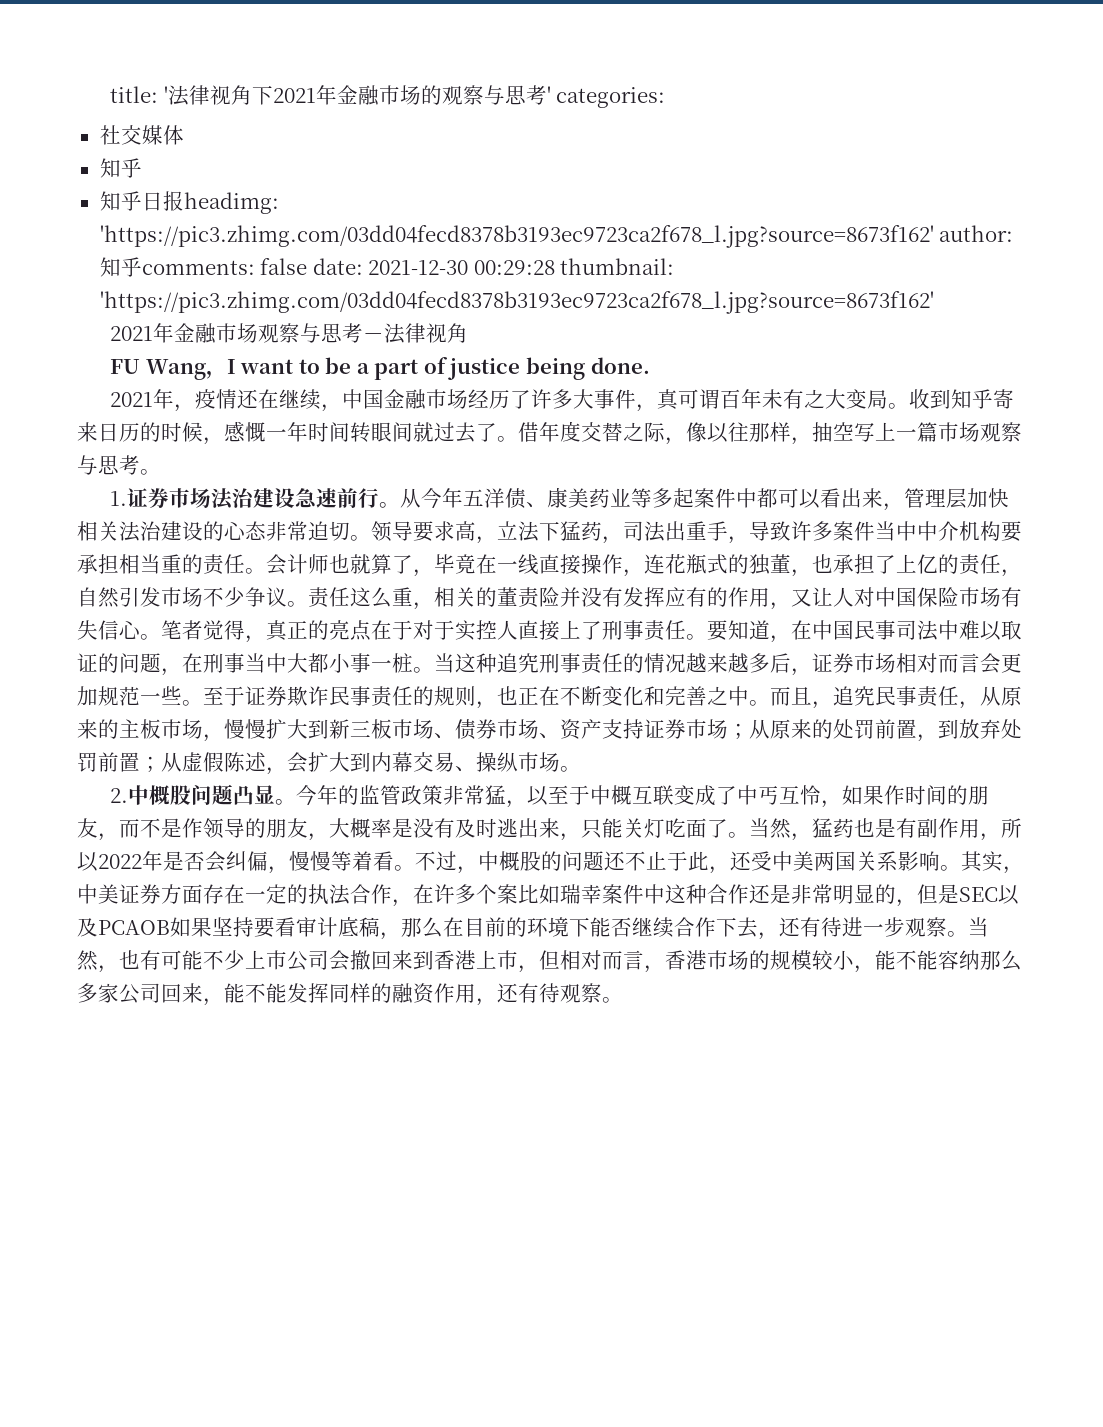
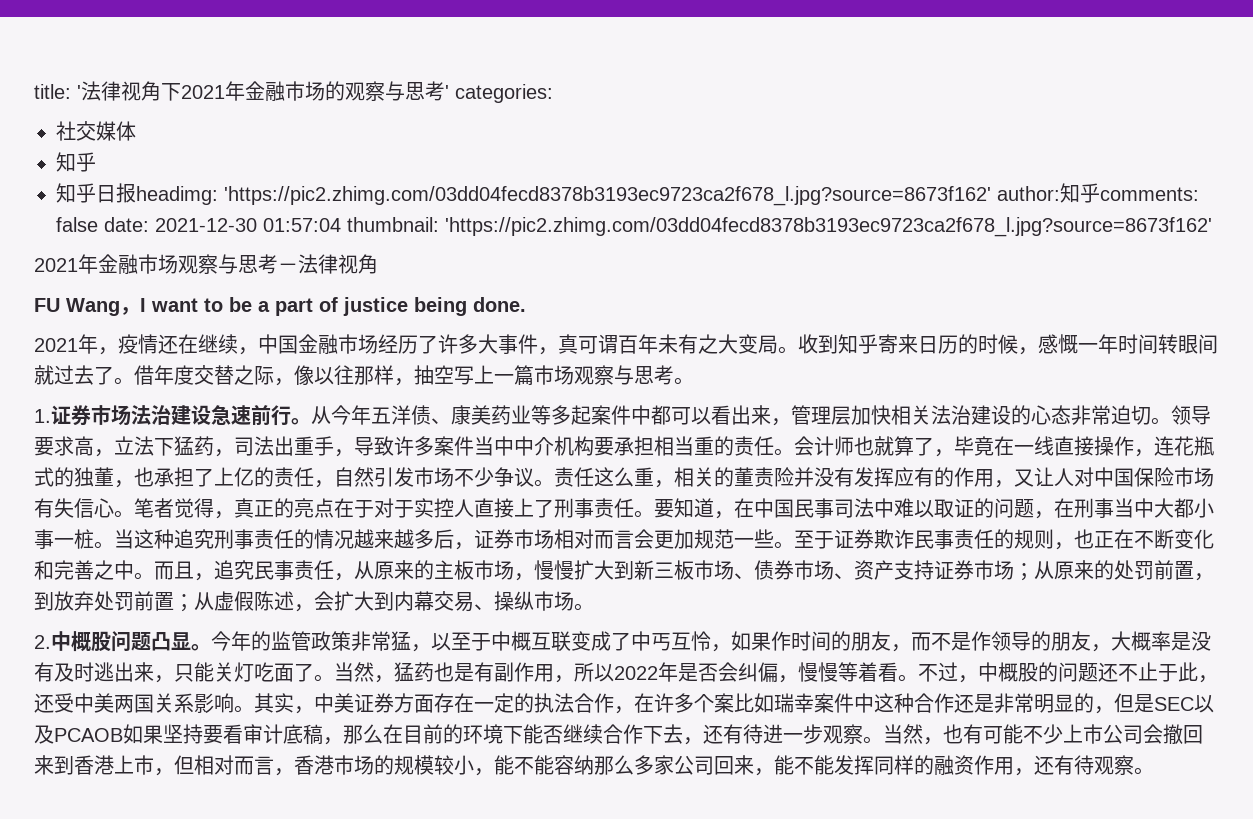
[99,225,934,248] 'https://pic3.zhimg.com/03dd04fecd8378b3193ec9723ca2f678_l.jpg?source=8673f162' -> [224,186,991,206] 'https://pic2.zhimg.com/03dd04fecd8378b3193ec9723ca2f678_l.jpg?source=8673f162'
[473,258,675,275] [99,291,934,314] 00:29:28 thumbnail: 'https://pic3.zhimg.com/03dd04fecd8378b3193ec9723ca2f678_l.jpg?source=8673f162' -> [263,217,1212,237] 01:57:04 thumbnail: 'https://pic2.zhimg.com/03dd04fecd8378b3193ec9723ca2f678_l.jpg?source=8673f162'

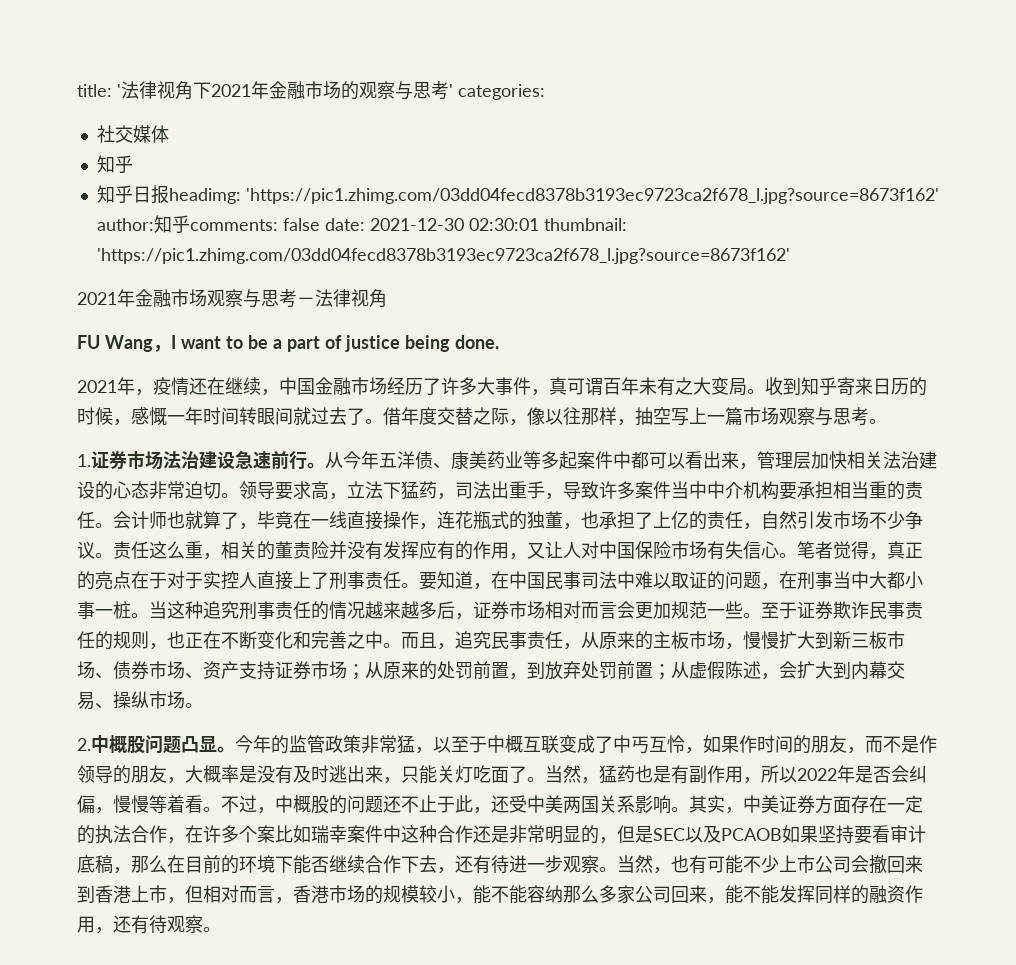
[224,186,991,206] 'https://pic2.zhimg.com/03dd04fecd8378b3193ec9723ca2f678_l.jpg?source=8673f162' -> [245,188,939,204] 'https://pic1.zhimg.com/03dd04fecd8378b3193ec9723ca2f678_l.jpg?source=8673f162'
[263,217,1212,237] 01:57:04 thumbnail: 'https://pic2.zhimg.com/03dd04fecd8378b3193ec9723ca2f678_l.jpg?source=8673f162' -> [468,218,627,231] [96,248,790,264] 02:30:01 thumbnail: 'https://pic1.zhimg.com/03dd04fecd8378b3193ec9723ca2f678_l.jpg?source=8673f162'

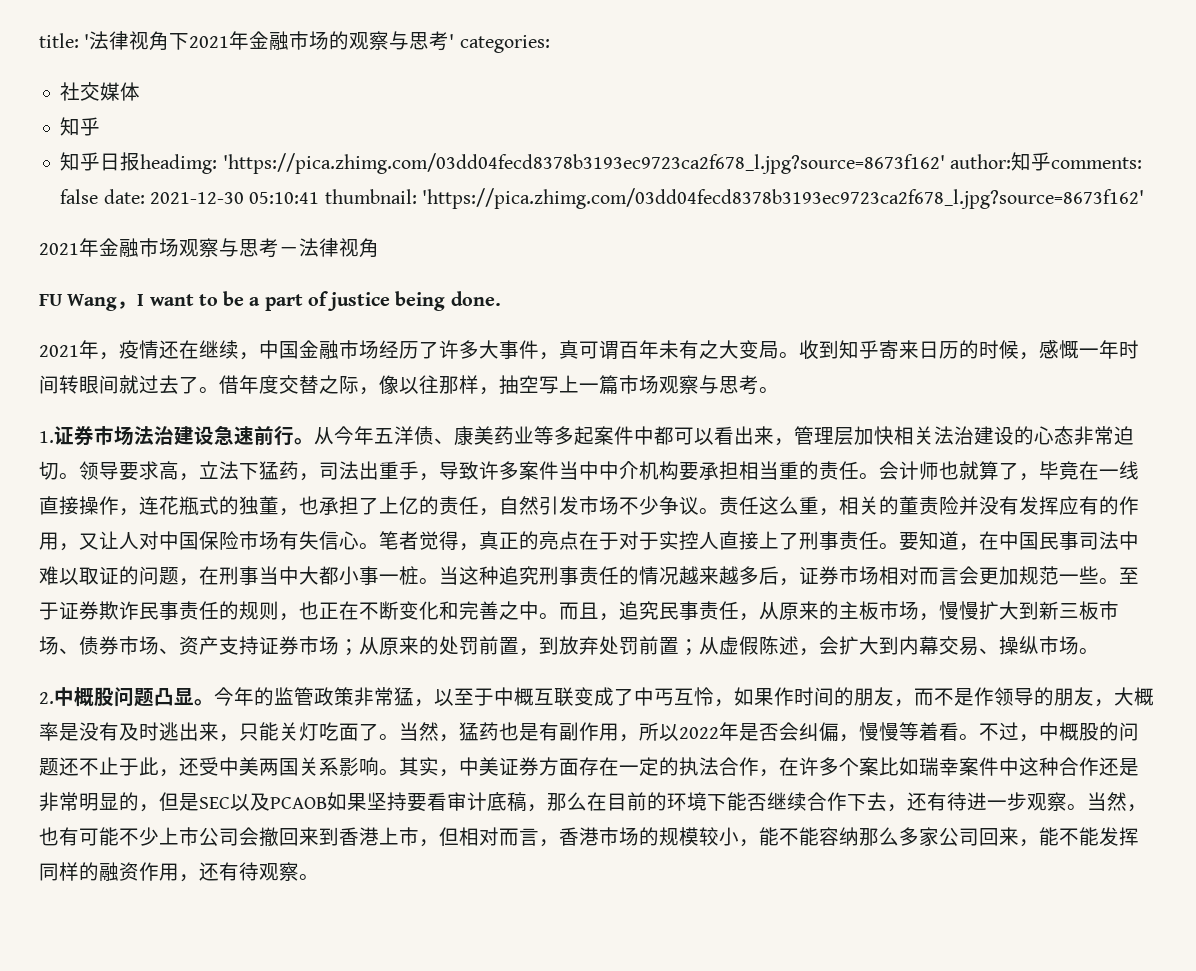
[245,188,939,204] 'https://pic1.zhimg.com/03dd04fecd8378b3193ec9723ca2f678_l.jpg?source=8673f162' -> [222,153,945,174] 'https://pica.zhimg.com/03dd04fecd8378b3193ec9723ca2f678_l.jpg?source=8673f162'
[468,218,627,231] [96,248,790,264] 02:30:01 thumbnail: 'https://pic1.zhimg.com/03dd04fecd8378b3193ec9723ca2f678_l.jpg?source=8673f162' -> [249,188,1144,209] 05:10:41 thumbnail: 'https://pica.zhimg.com/03dd04fecd8378b3193ec9723ca2f678_l.jpg?source=8673f162'

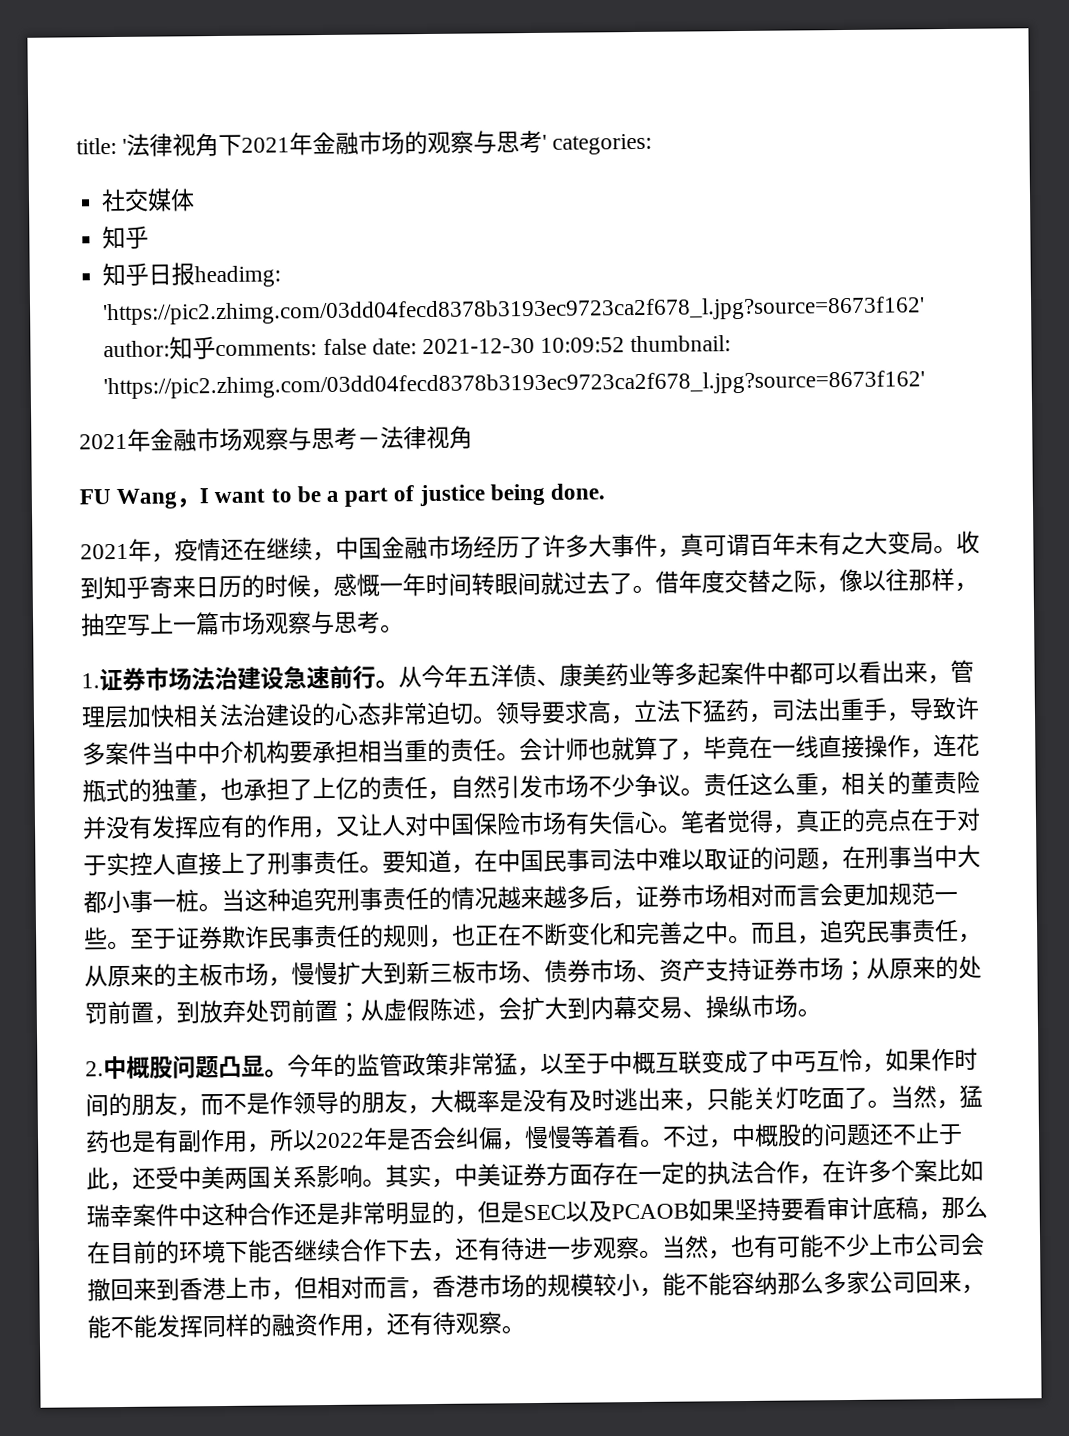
[222,153,945,174] 'https://pica.zhimg.com/03dd04fecd8378b3193ec9723ca2f678_l.jpg?source=8673f162' -> [103,296,926,326] 'https://pic2.zhimg.com/03dd04fecd8378b3193ec9723ca2f678_l.jpg?source=8673f162'
[249,188,1144,209] 05:10:41 thumbnail: 'https://pica.zhimg.com/03dd04fecd8378b3193ec9723ca2f678_l.jpg?source=8673f162' -> [540,335,732,353] [103,370,926,400] 10:09:52 thumbnail: 'https://pic2.zhimg.com/03dd04fecd8378b3193ec9723ca2f678_l.jpg?source=8673f162'

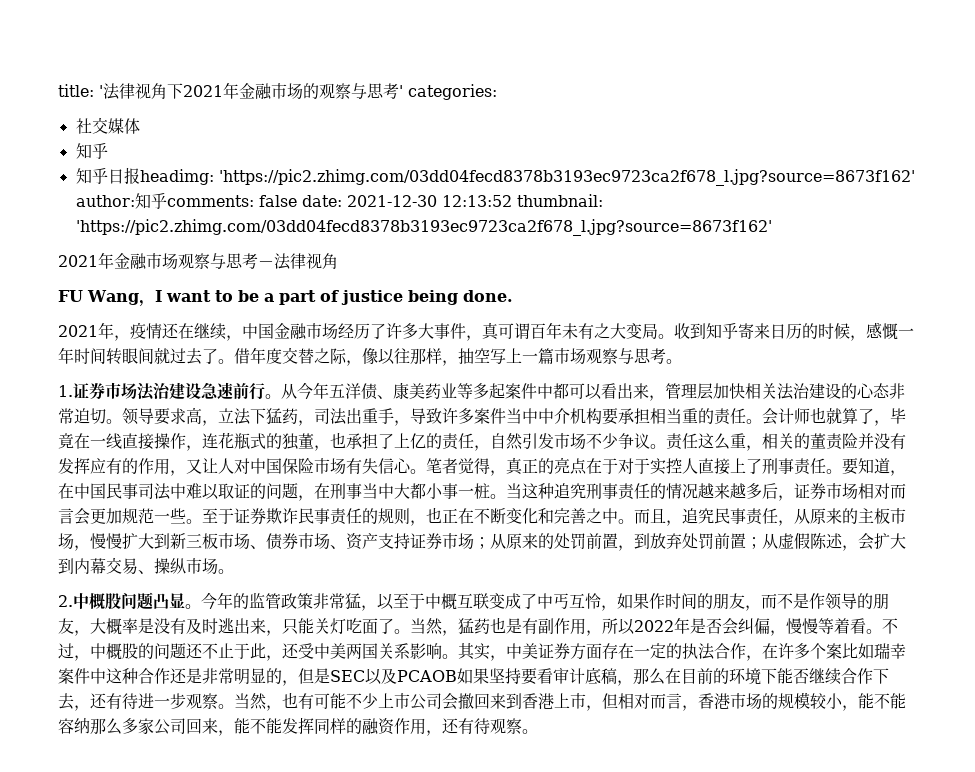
[540,337,626,353] 10:09:52 -> [441,195,512,207] 12:13:52

